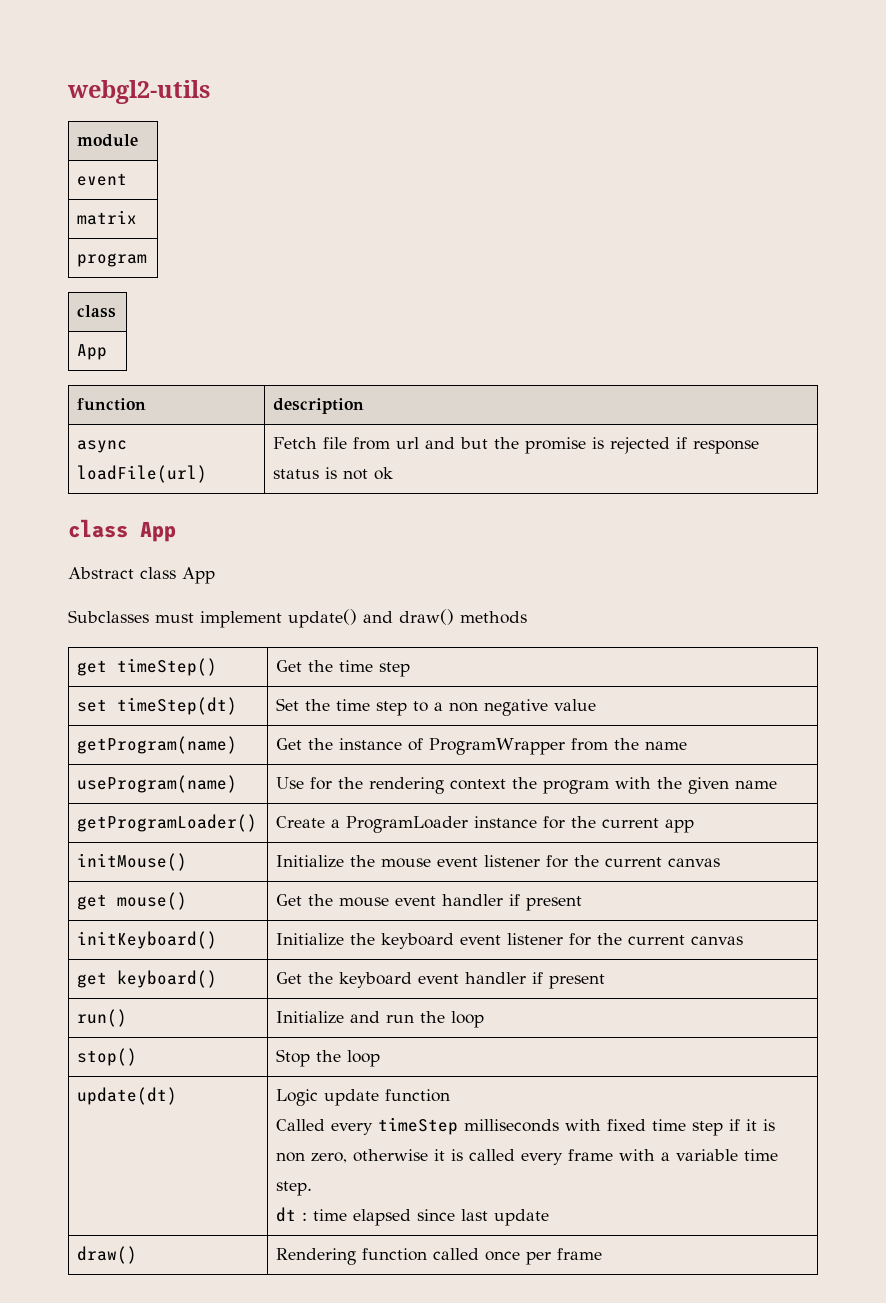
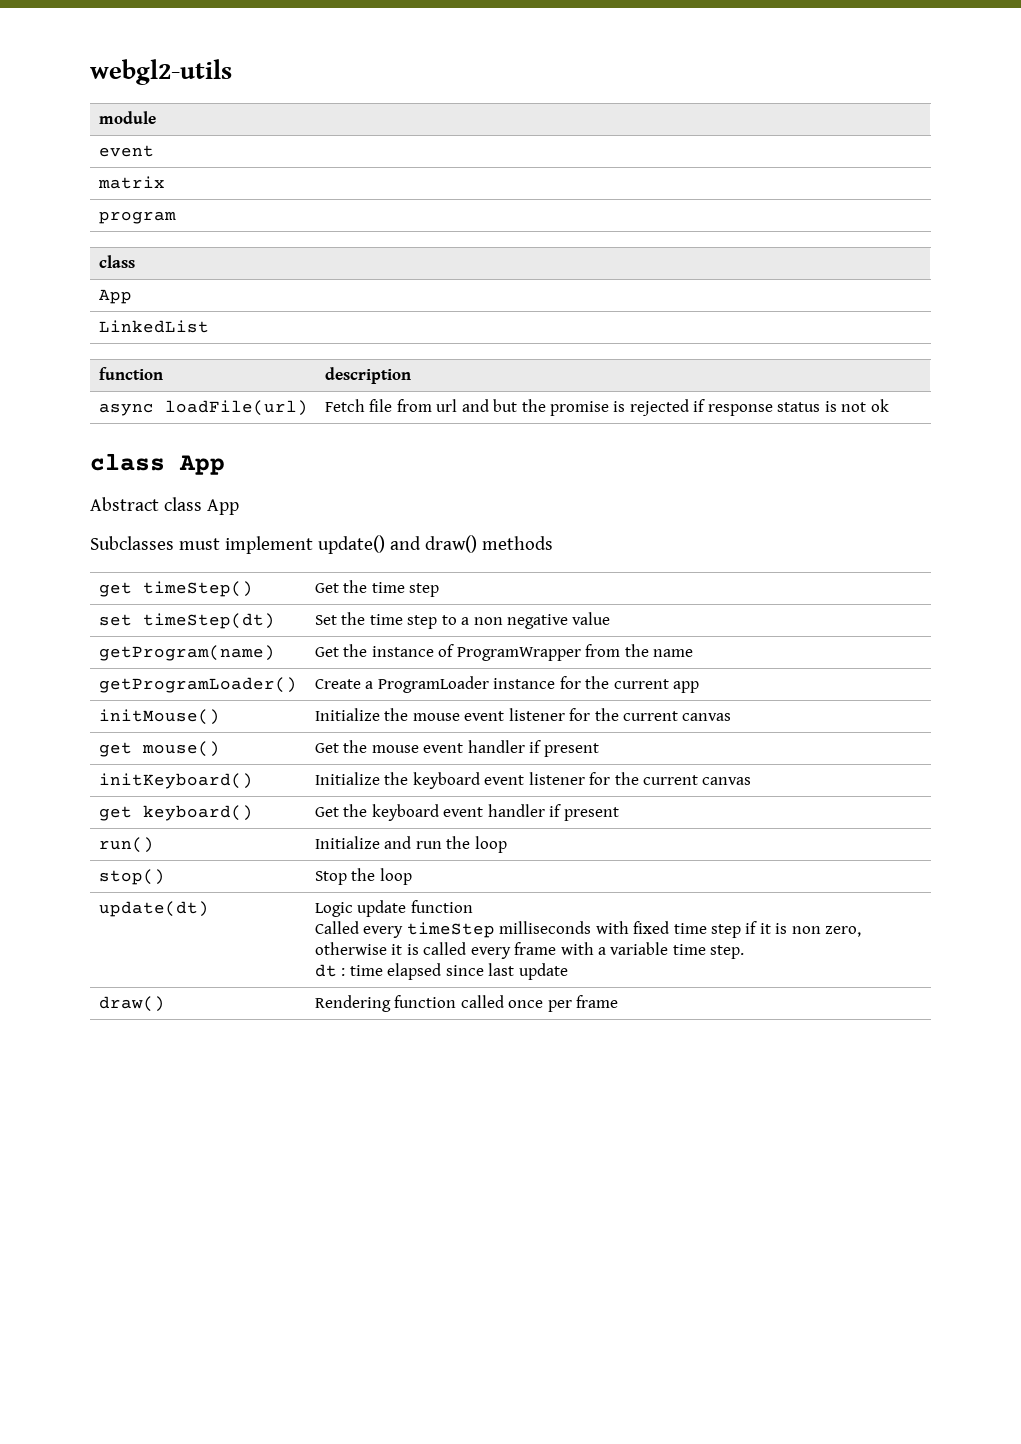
(108, 352) none -> [98,320,209,333] // LinkedList
[77,775,238,793] [276,777,778,794] // useProgram(name) | Use for the rendering context the program with the given name -> (693, 653) none

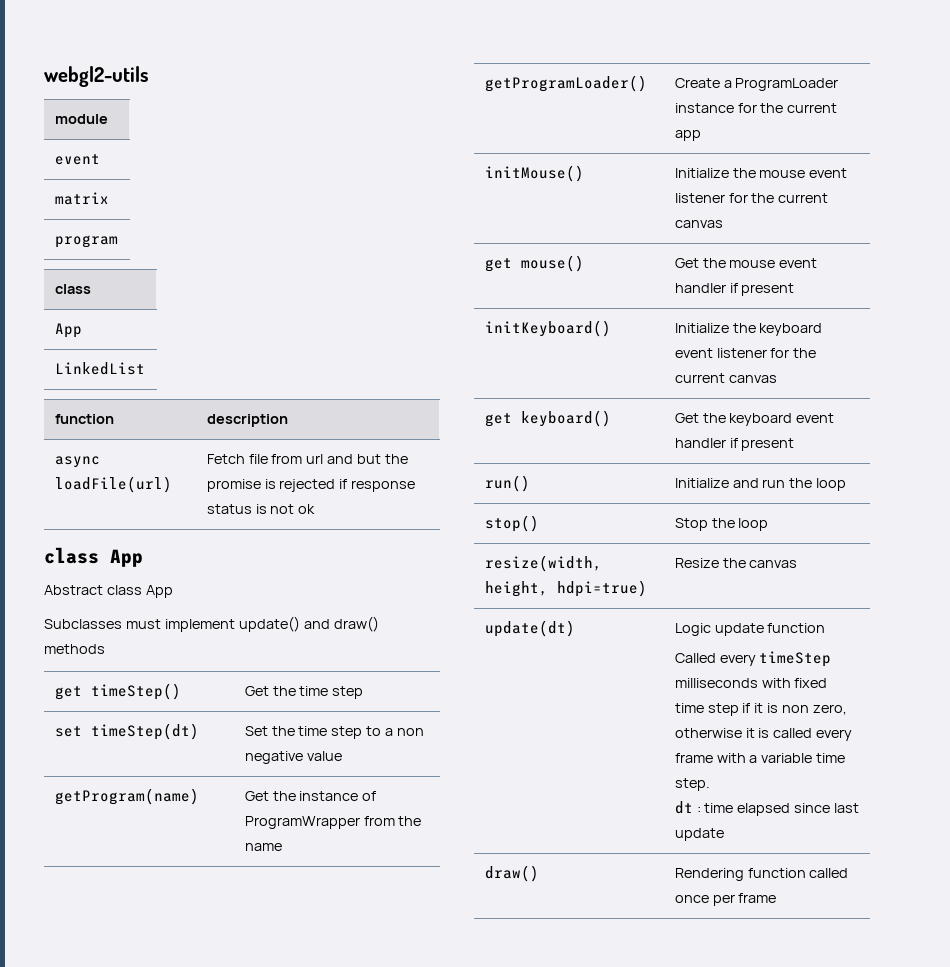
(412, 876) none -> [484,555,602,572] [484,580,647,597] [674,558,798,568] // resize(width, height, hdpi=true) | Resize the canvas

